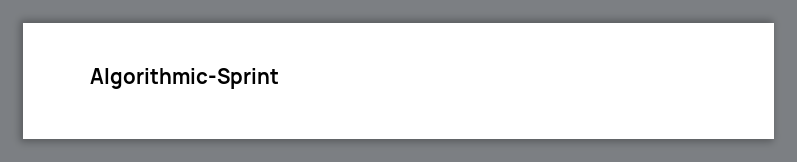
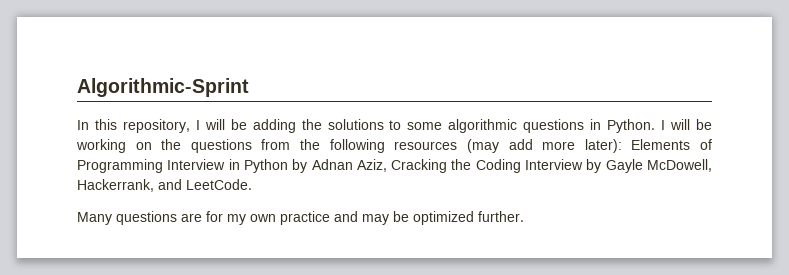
(279, 78) none -> [77,119,713,133] [76,139,713,153] [77,159,712,173] [77,179,252,192] [77,211,524,225] // In this repository, I will be adding the solutions to some algorithmic questions in Python. I will be working on the questions from the following resources (may add more later): Elements of Programming Interview in Python by Adnan Aziz, Cracking the Coding Interview by Gayle McDowell, Hackerrank, and LeetCode. // Many questions are for my own practice and may be optimized further.

